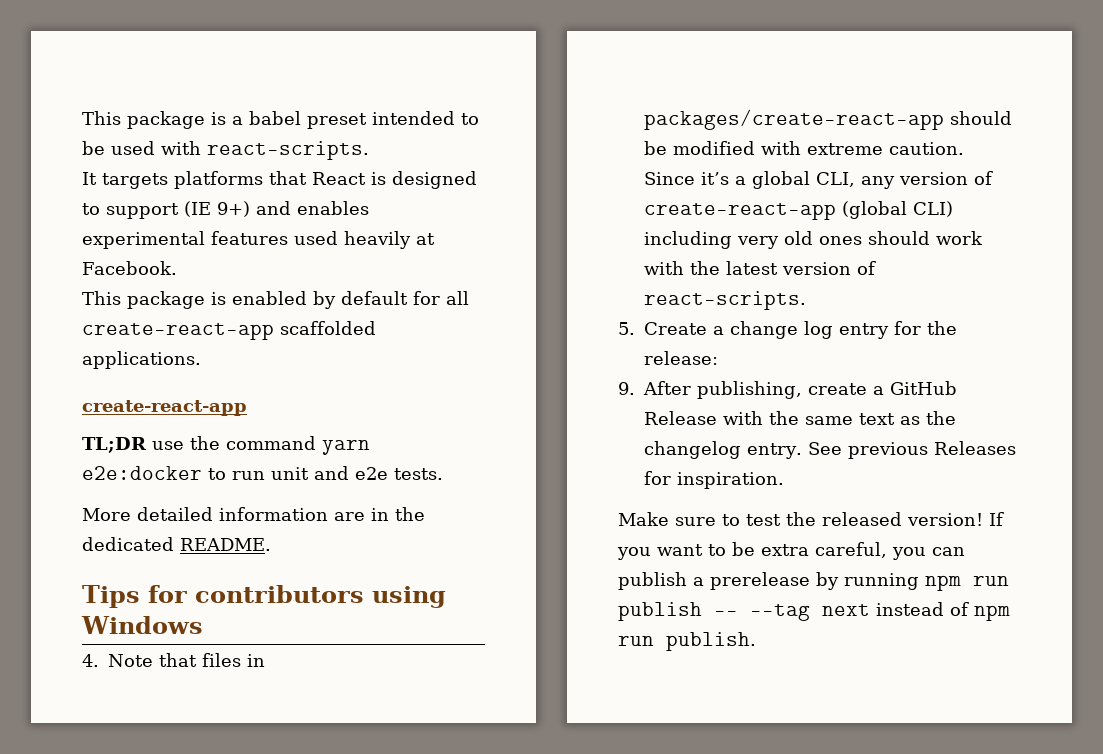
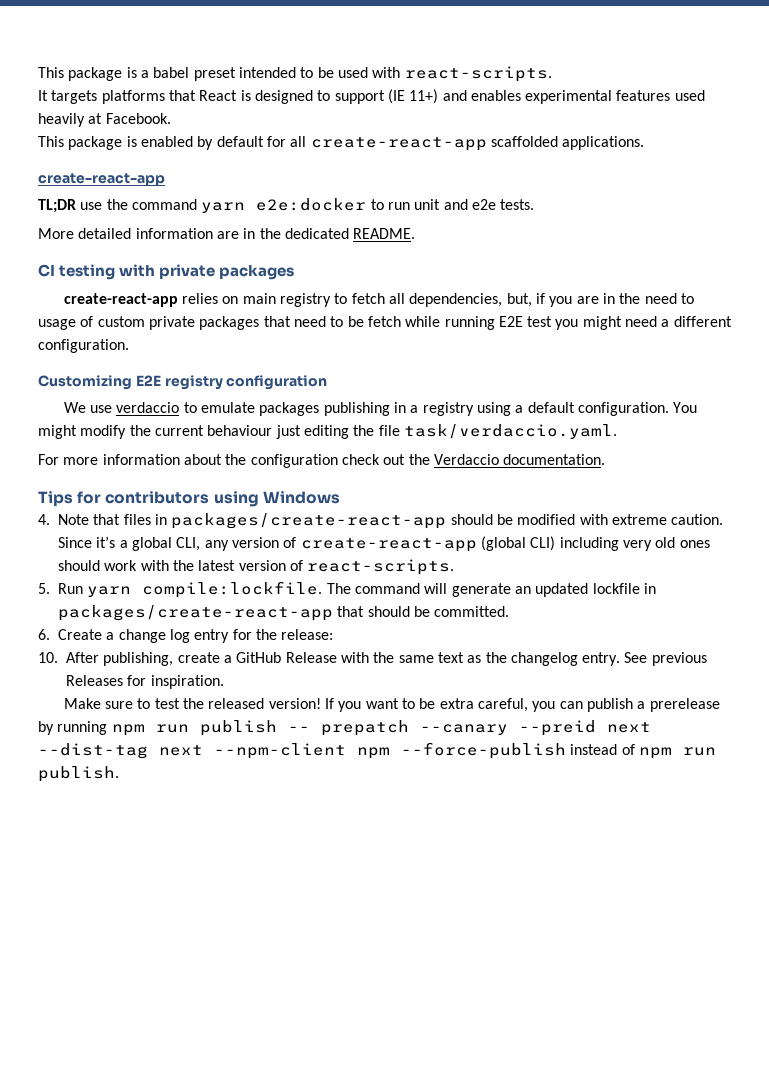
[217,201,250,217] 9+) -> [409,89,439,104] 11+)
(271, 544) none -> [38,264,295,280] [63,293,694,307] [38,316,732,330] [38,339,129,353] [38,375,328,390] [63,402,698,416] [38,424,617,439] [38,454,606,468] // CI testing with private packages // create-react-app relies on main registry to fetch all dependencies, but, if you are in the need to usage of custom private packages that need to be fetch while running E2E test you might need a different configuration. // Customizing E2E registry configuration // We use verdaccio to emulate packages publishing in a registry using a default configuration. You might modify the current behaviour just editing the file task/verdaccio.yaml. // For more information about the configuration check out the Verdaccio documentation.
(635, 328) none -> [58,581,657,598] [58,605,510,621] [38,629,50,640] Run yarn compile:lockfile. The command will generate an updated lockfile in packages/create-react-app that should be committed. // 6.
[618,382,635,395] 9. -> [38,652,58,663] 10.
[750,604,870,621] --tag next -> [320,720,651,736] [38,742,566,759] prepatch --canary --preid next --dist-tag next --npm-client npm --force-publish

